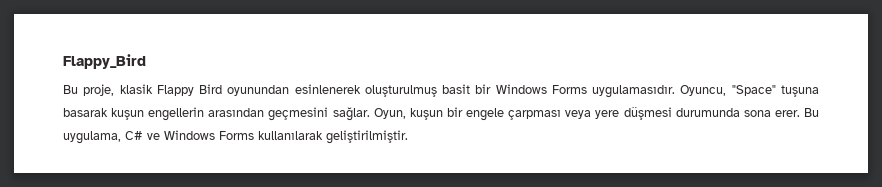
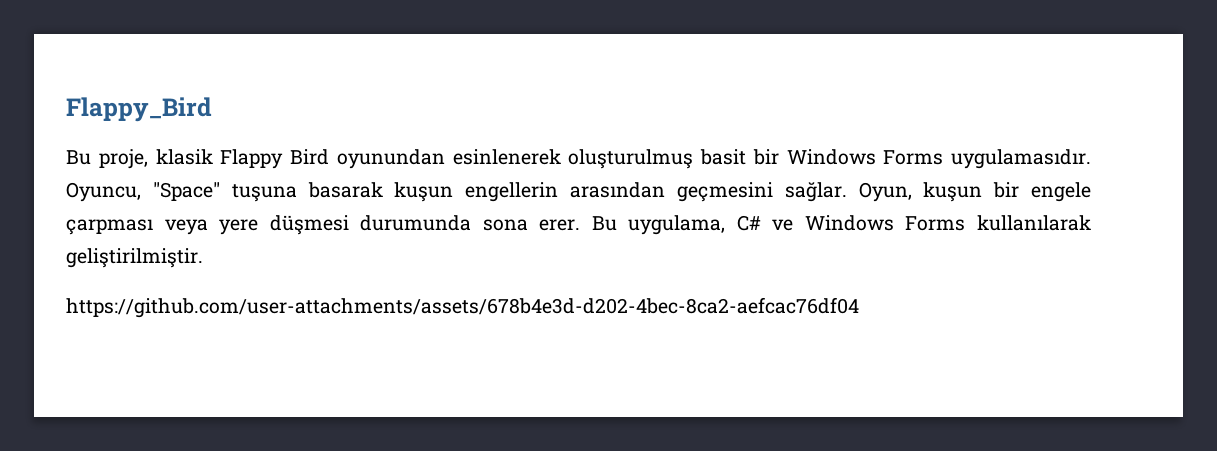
(408, 137) none -> [66,297,859,318] // https://github.com/user-attachments/assets/678b4e3d-d202-4bec-8ca2-aefcac76df04

